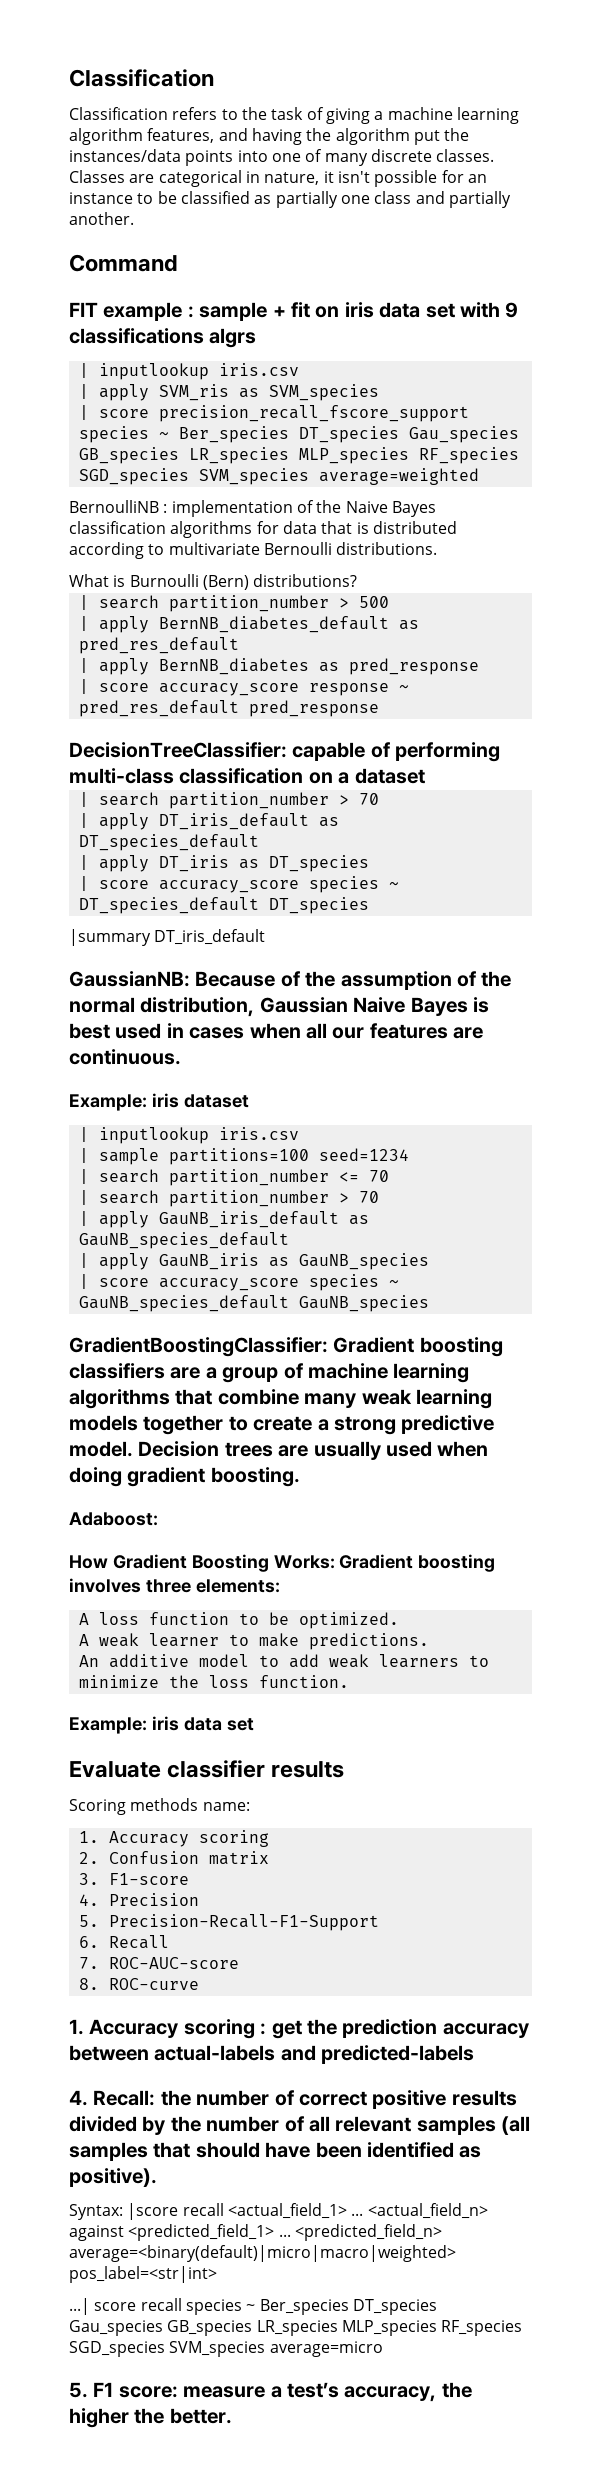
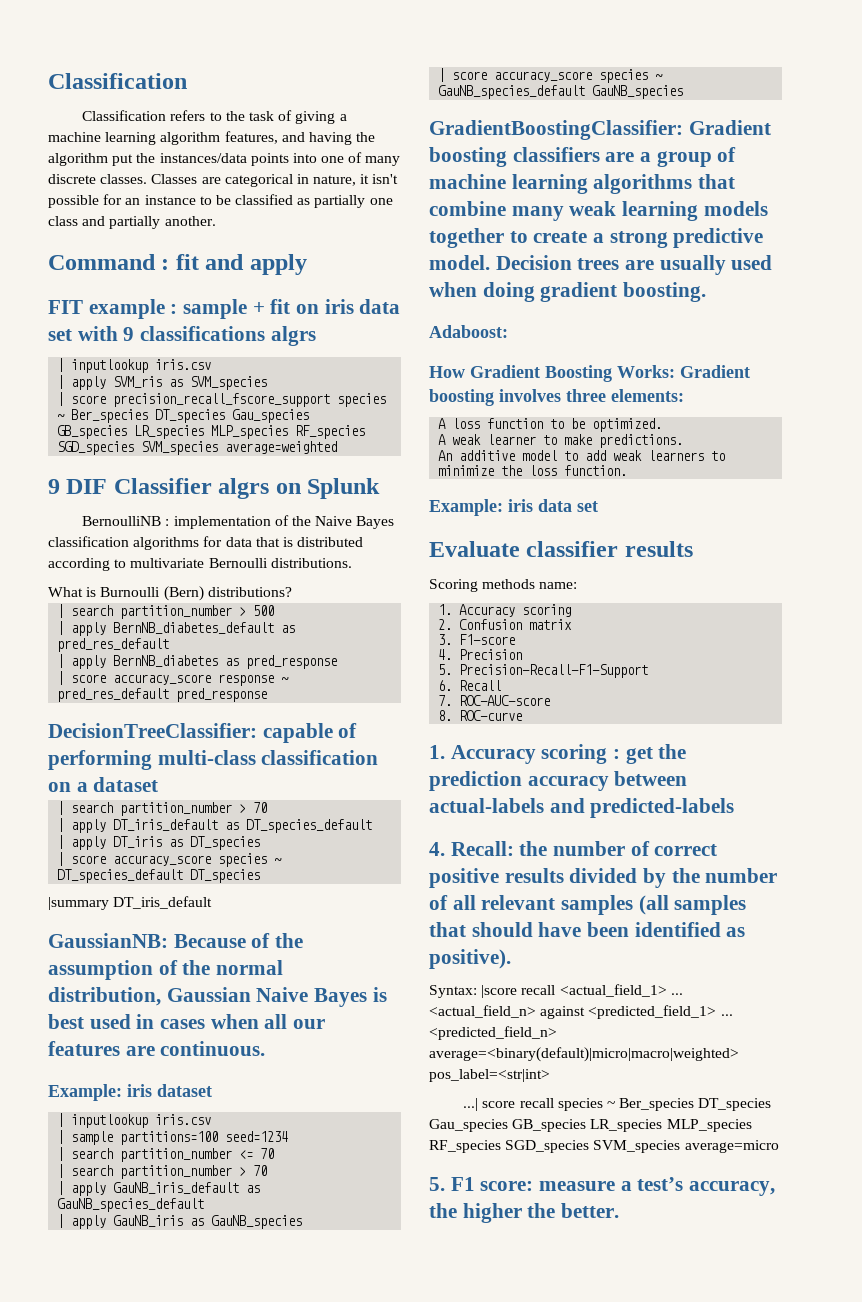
(178, 263) none -> [161,254,307,275] : fit and apply
(479, 476) none -> [48,478,381,499] // 9 DIF Classifier algrs on Splunk

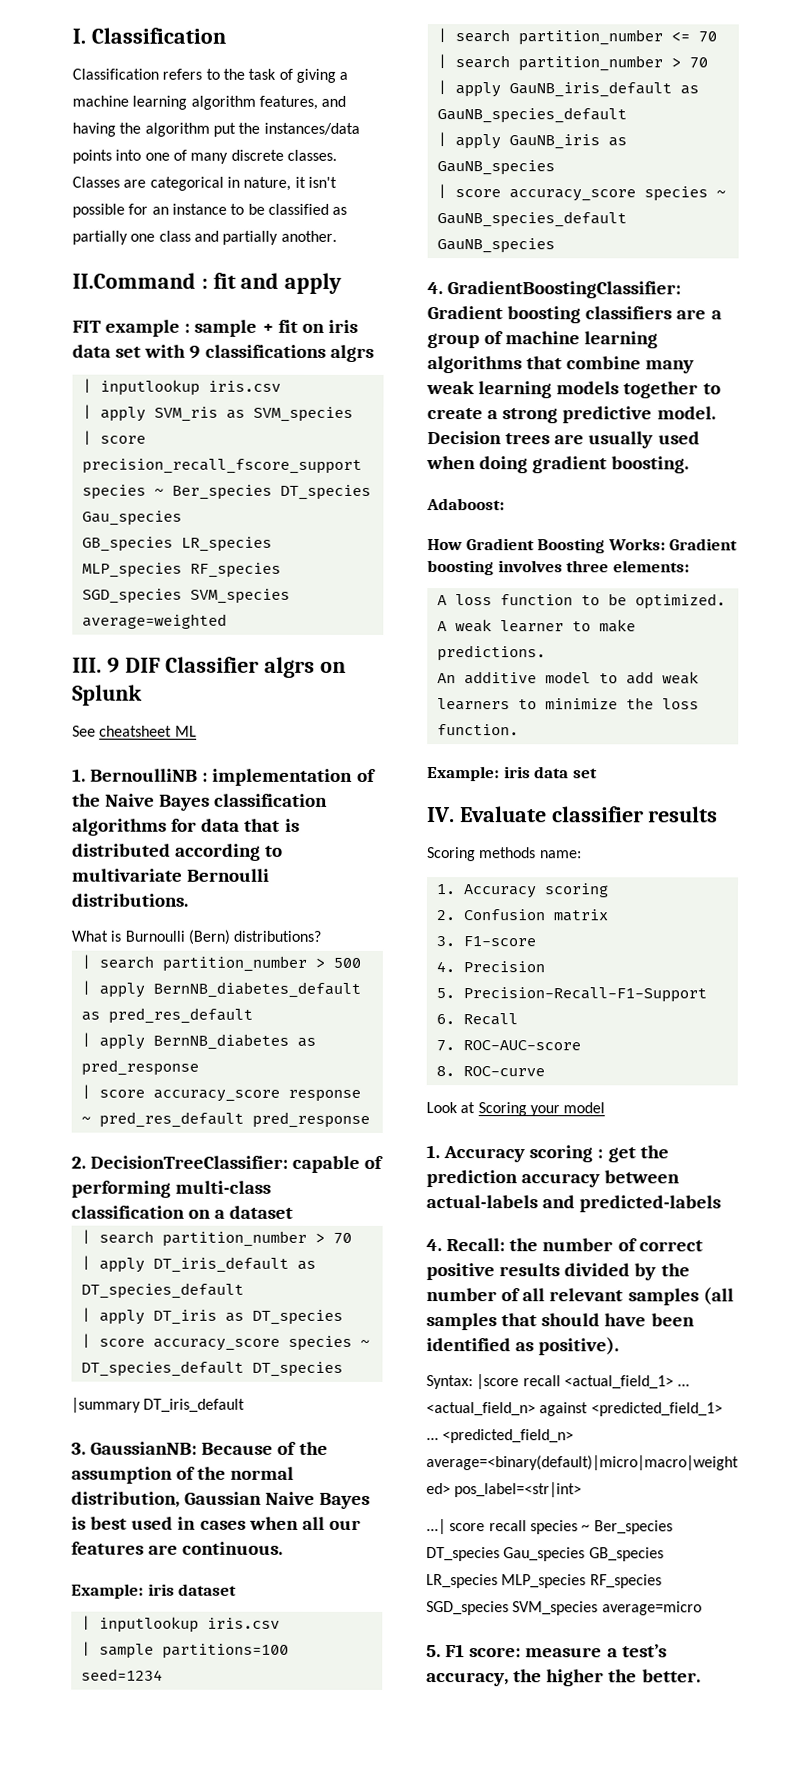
(48, 81) none -> [72,28,86,44] I.
[48,254,156,270] Command -> [72,272,196,289] II.Command
(338, 447) none -> [72,657,102,673] III.
(381, 488) none -> [72,725,197,737] [72,768,86,782] See cheatsheet ML // 1.
(268, 695) none -> [71,1156,86,1169] 2.
(213, 902) none -> [71,1442,86,1455] 3.
(684, 92) none -> [427,282,443,295] 4.
(598, 506) none -> [427,807,455,823] IV.
(523, 715) none -> [426,1102,606,1117] // Look at Scoring your model

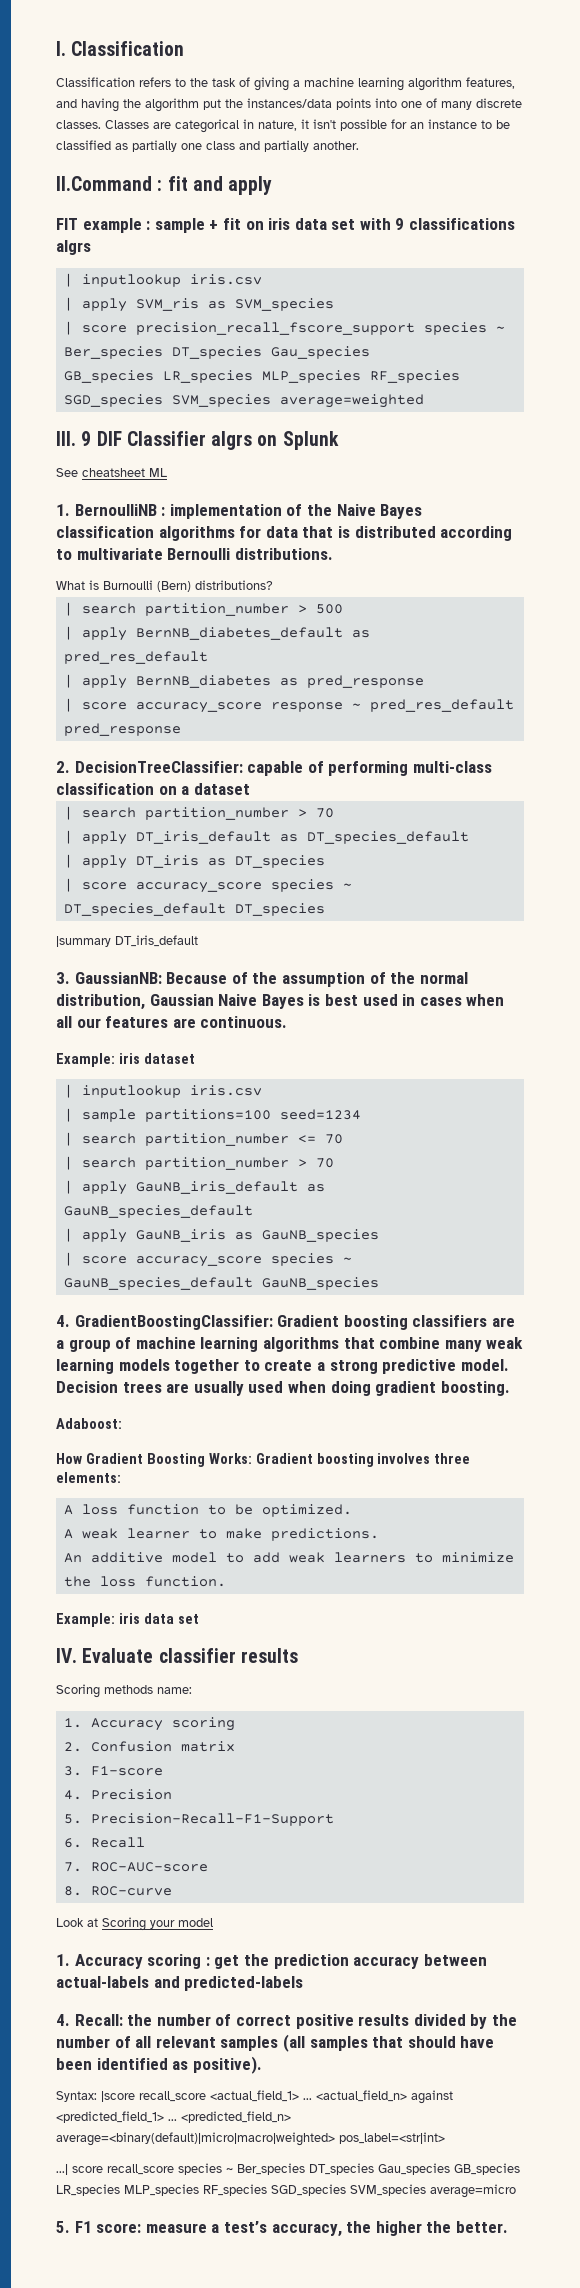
[522,1375,561,1387] recall -> [139,2091,206,2102] recall_score
[488,1520,527,1532] recall -> [107,2164,174,2175] recall_score

